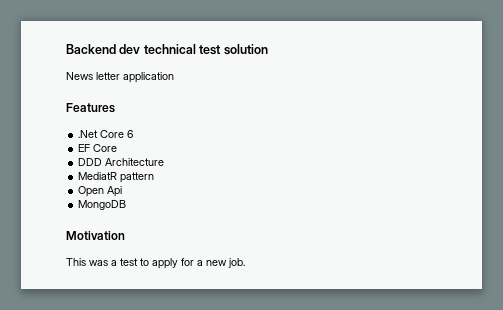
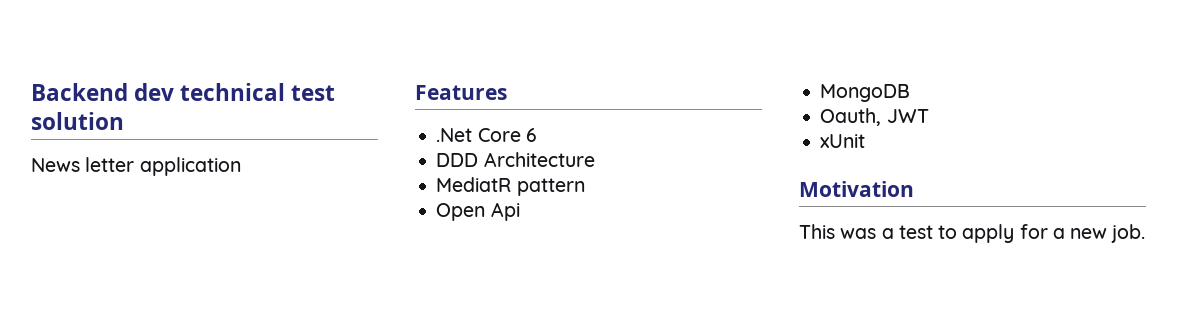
[78,144,118,152] // EF Core -> (537, 135) none
(127, 205) none -> [820,108,929,126] [820,134,866,148] // Oauth, JWT // xUnit

